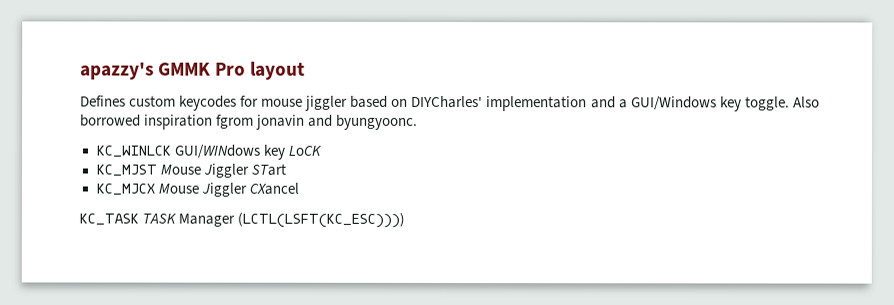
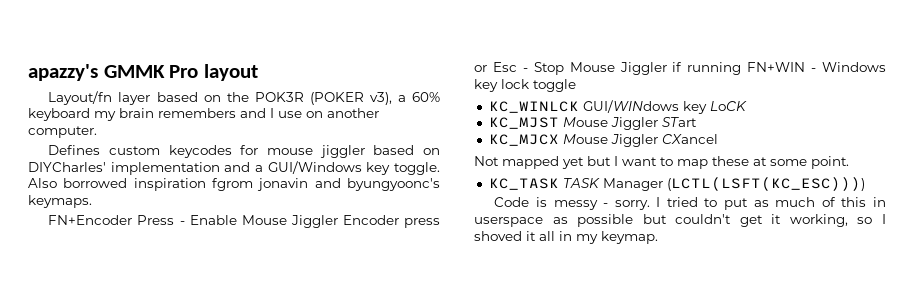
(306, 70) none -> [48,91,441,105] [28,108,379,121] [28,126,97,138] // Layout/fn layer based on the POK3R (POKER v3), a 60% keyboard my brain remembers and I use on another computer.
[336,114,419,130] byungyoonc. -> [347,178,440,191] [28,195,92,208] [48,215,440,228] [474,62,886,75] [474,79,576,92] byungyoonc's keymaps. // FN+Encoder Press - Enable Mouse Jiggler Encoder press or Esc - Stop Mouse Jiggler if running FN+WIN - Windows key lock toggle
[79,212,406,228] KC_TASK TASK Manager (LCTL(LSFT(KC_ESC)))) -> [474,156,849,169] [488,177,865,191] [494,197,886,210] [474,214,886,227] [474,231,658,244] Not mapped yet but I want to map these at some point. // KC_TASK TASK Manager (LCTL(LSFT(KC_ESC)))) // Code is messy - sorry. I tried to put as much of this in userspace as possible but couldn't get it working, so I shoved it all in my keymap.

